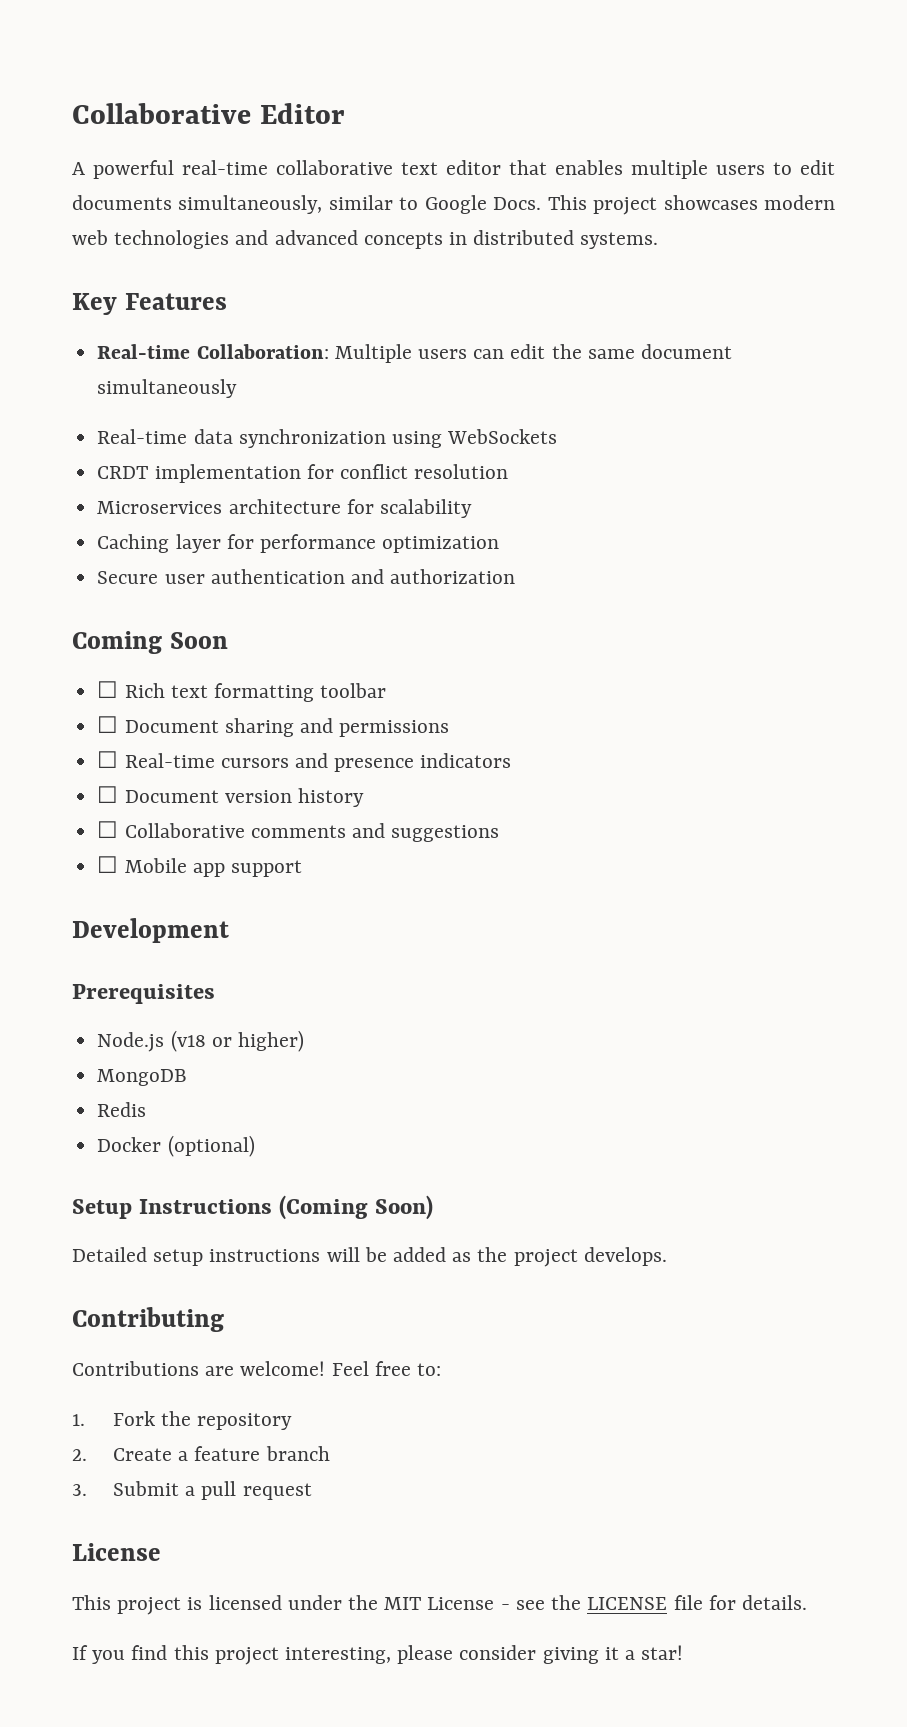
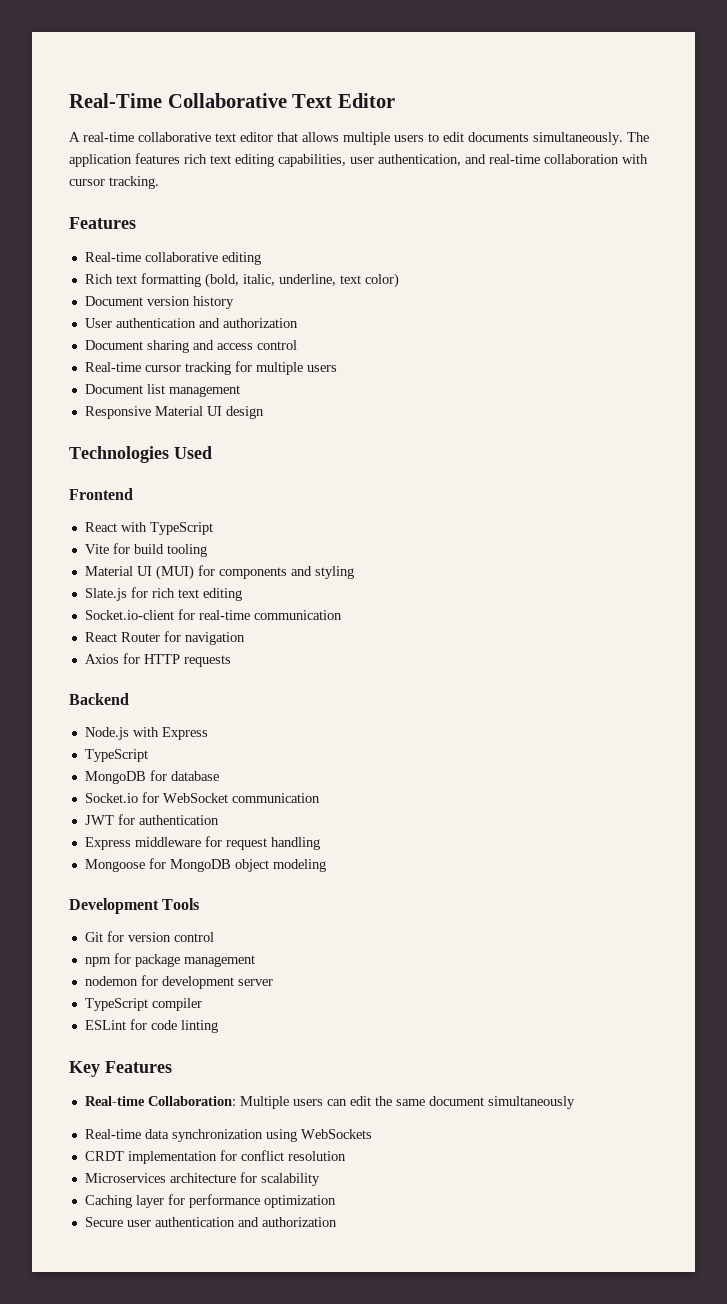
[72,103,251,124] Collaborative -> [69,93,333,108] Real-Time Collaborative Text
[93,160,174,179] powerful -> (80, 137) none
[555,160,623,175] enables -> [302,132,339,142] allows
[178,195,836,215] [72,230,659,249] simultaneously, similar to Google Docs. This project showcases modern web technologies and advanced concepts in distributed systems. -> [533,132,649,145] [69,153,648,167] [69,176,159,189] [69,217,136,229] [84,252,261,265] [84,273,399,288] [84,296,234,309] [84,318,298,328] [84,340,297,353] [84,361,337,375] [84,384,240,397] [84,406,264,419] [69,446,212,463] [69,488,133,500] [84,522,213,535] [84,543,207,557] [84,565,354,580] [84,587,242,601] [84,609,342,620] [84,631,245,645] [84,653,231,667] [69,693,129,705] [84,727,208,740] [84,749,148,762] [84,770,219,784] [84,792,320,803] [84,814,219,825] [84,836,320,850] [84,858,326,872] [69,898,200,914] [84,931,214,942] [84,953,255,967] [84,975,273,989] [84,998,202,1011] [84,1019,218,1033] simultaneously. The application features rich text editing capabilities, user authentication, and real-time collaboration with cursor tracking. // Features // Real-time collaborative editing // Rich text formatting (bold, italic, underline, text color) // Document version history // User authentication and authorization // Document sharing and access control // Real-time cursor tracking for multiple users // Document list management // Responsive Material UI design // Technologies Used // Frontend // React with TypeScript // Vite for build tooling // Material UI (MUI) for components and styling // Slate.js for rich text editing // Socket.io-client for real-time communication // React Router for navigation // Axios for HTTP requests // Backend // Node.js with Express // TypeScript // MongoDB for database // Socket.io for WebSocket communication // JWT for authentication // Express middleware for request handling // Mongoose for MongoDB object modeling // Development Tools // Git for version control // npm for package management // nodemon for development server // TypeScript compiler // ESLint for code linting
[72,631,228,654] [97,681,387,702] [97,716,450,737] [97,751,512,772] [97,786,364,807] [97,821,500,842] [97,856,302,877] [72,918,229,943] [72,984,215,1004] [97,1030,304,1052] [97,1069,188,1086] [97,1102,147,1117] [97,1135,255,1157] [72,1195,434,1220] [72,1247,667,1267] [72,1307,224,1332] [72,1361,442,1376] [72,1411,293,1430] [72,1446,330,1461] [72,1481,312,1500] [72,1543,161,1561] [72,1595,807,1615] [72,1645,684,1665] // Coming Soon // ☐ Rich text formatting toolbar // ☐ Document sharing and permissions // ☐ Real-time cursors and presence indicators // ☐ Document version history // ☐ Collaborative comments and suggestions // ☐ Mobile app support // Development // Prerequisites // Node.js (v18 or higher) // MongoDB // Redis // Docker (optional) // Setup Instructions (Coming Soon) // Detailed setup instructions will be added as the project develops. // Contributing // Contributions are welcome! Feel free to: // 1. Fork the repository // 2. Create a feature branch // 3. Submit a pull request // License // This project is licensed under the MIT License - see the LICENSE file for details. // If you find this project interesting, please consider giving it a star! -> (337, 1222) none

